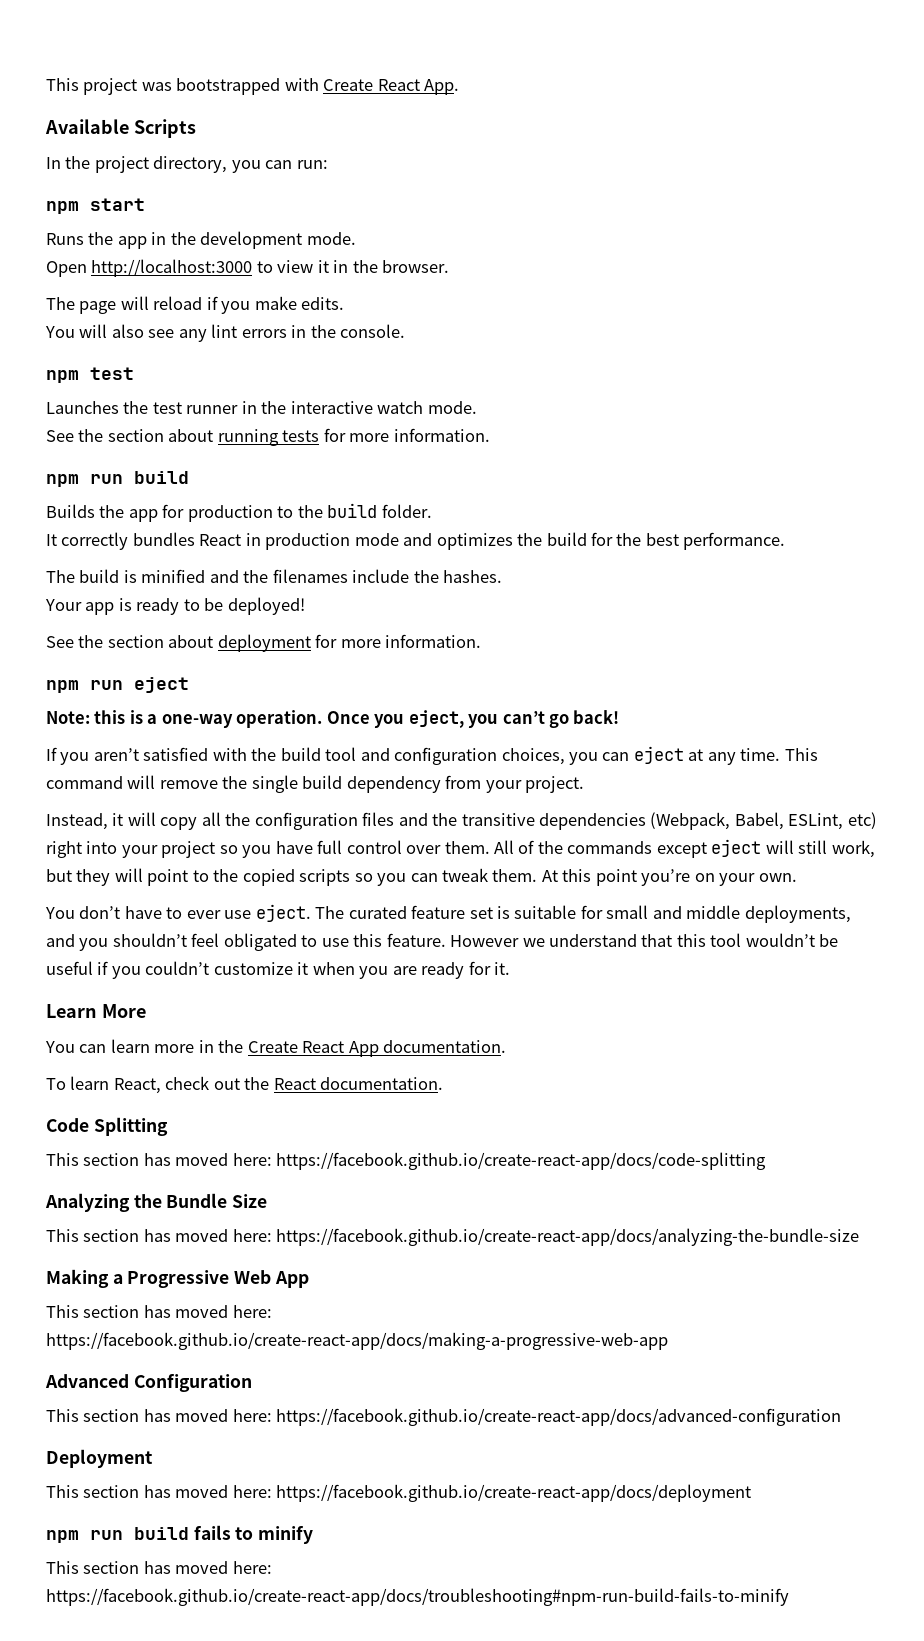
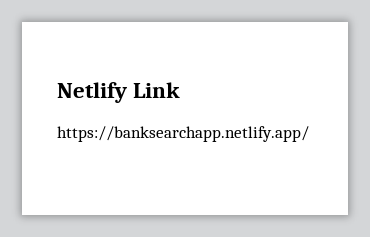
[46,78,460,95] [45,119,196,138] [46,156,328,173] [46,198,145,214] [46,231,356,249] [46,259,450,277] [46,296,345,314] [45,324,406,342] [46,367,134,383] [46,401,477,414] [46,428,490,446] [46,471,189,487] [46,503,432,522] [46,532,786,550] [46,569,503,583] [45,597,305,615] [46,634,482,652] [46,677,189,693] [46,710,620,728] [46,746,818,765] [46,775,585,793] [46,812,877,830] [46,839,875,858] [46,868,797,886] [45,904,851,923] [46,933,839,951] [46,961,511,979] [46,1004,146,1018] [45,1039,507,1057] [46,1076,444,1094] [46,1117,168,1136] [46,1152,767,1170] [45,1193,268,1212] [46,1228,860,1246] [46,1269,309,1288] [46,1305,272,1318] [46,1332,668,1350] [45,1373,252,1392] [46,1408,842,1426] [46,1449,153,1468] [46,1484,752,1502] [46,1525,314,1544] [46,1561,272,1574] [46,1588,789,1606] This project was bootstrapped with Create React App. // Available Scripts // In the project directory, you can run: // npm start // Runs the app in the development mode. // Open http://localhost:3000 to view it in the browser. // The page will reload if you make edits. // You will also see any lint errors in the console. // npm test // Launches the test runner in the interactive watch mode. // See the section about running tests for more information. // npm run build // Builds the app for production to the build folder. // It correctly bundles React in production mode and optimizes the build for the best performance. // The build is minified and the filenames include the hashes. // Your app is ready to be deployed! // See the section about deployment for more information. // npm run eject // Note: this is a one-way operation. Once you eject, you can’t go back! // If you aren’t satisfied with the build tool and configuration choices, you can eject at any time. This command will remove the single build dependency from your project. // Instead, it will copy all the configuration files and the transitive dependencies (Webpack, Babel, ESLint, etc) right into your project so you have full control over them. All of the commands except eject will still work, but they will point to the copied scripts so you can tweak them. At this point you’re on your own. // You don’t have to ever use eject. The curated feature set is suitable for small and middle deployments, and you shouldn’t feel obligated to use this feature. However we understand that this tool wouldn’t be useful if you couldn’t customize it when you are ready for it. // Learn More // You can learn more in the Create React App documentation. // To learn React, check out the React documentation. // Code Splitting // This section has moved here: https://facebook.github.io/create-react-app/docs/code-splitting // Analyzing the Bundle Size // This section has moved here: https://facebook.github.io/create-react-app/docs/analyzing-the-bundle-size // Making a Progressive Web App // This section has moved here: https://facebook.github.io/create-react-app/docs/making-a-progressive-web-app // Advanced Configuration // This section has moved here: https://facebook.github.io/create-react-app/docs/advanced-configuration // Deployment // This section has moved here: https://facebook.github.io/create-react-app/docs/deployment // npm run build fails to minify // This section has moved here: https://facebook.github.io/create-react-app/docs/troubleshooting#npm-run-build-fails-to-minify -> [57,82,181,103] [57,126,309,142] Netlify Link // https://banksearchapp.netlify.app/

